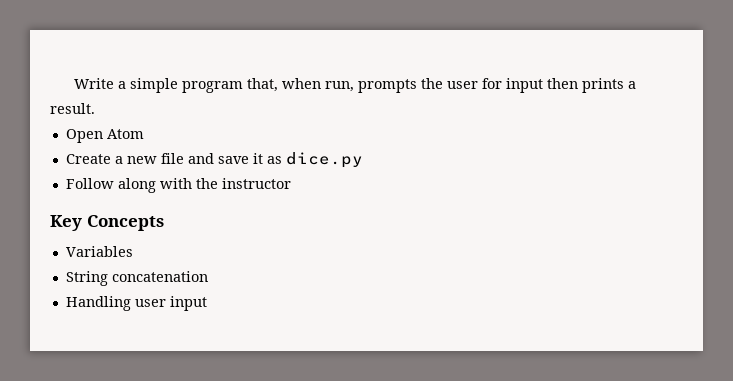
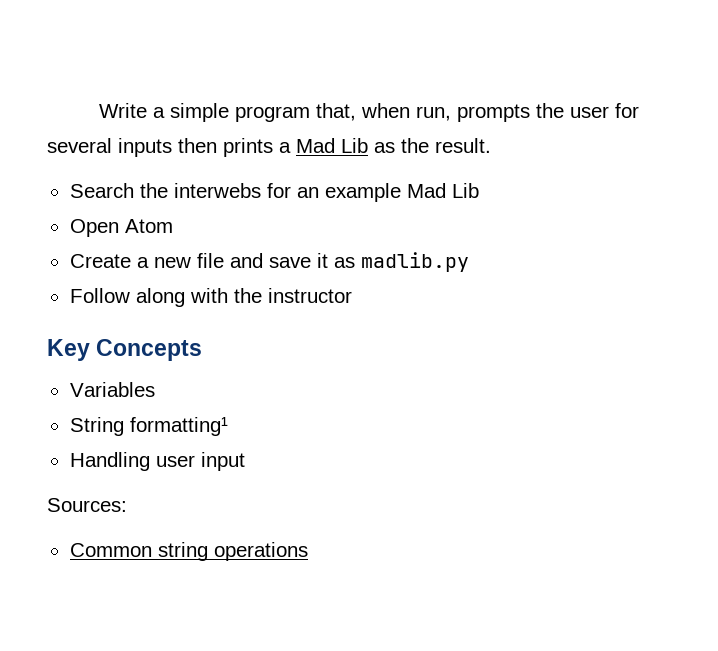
[505,78,543,93] input -> [47,138,172,157] several inputs
[50,103,95,114] result. -> [296,138,491,153] [69,183,479,202] Mad Lib as the result. // Search the interwebs for an example Mad Lib
[285,152,363,168] dice.py -> [360,252,469,272] madlib.py
[111,271,208,282] concatenation -> [129,417,228,436] formatting¹
(207, 303) none -> [47,498,127,512] [69,542,308,561] // Sources: // Common string operations

